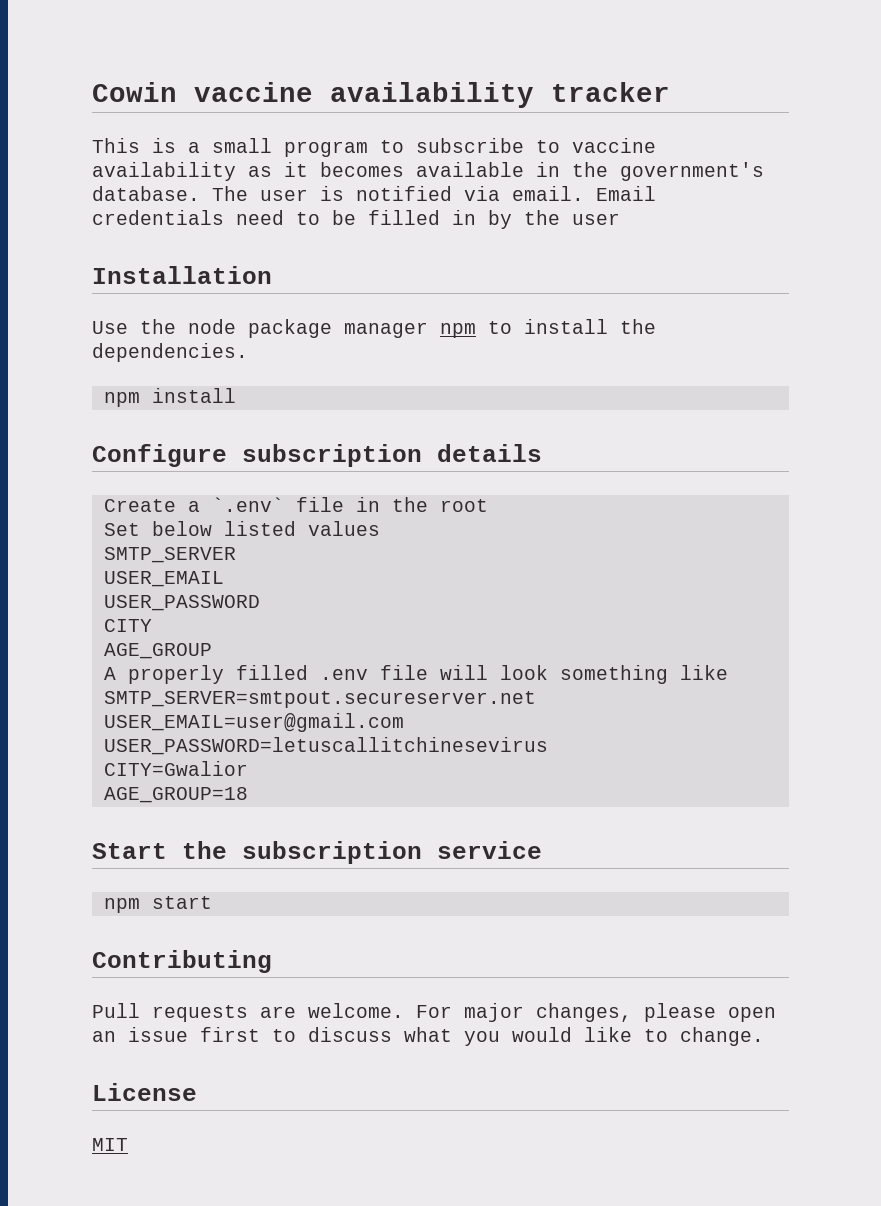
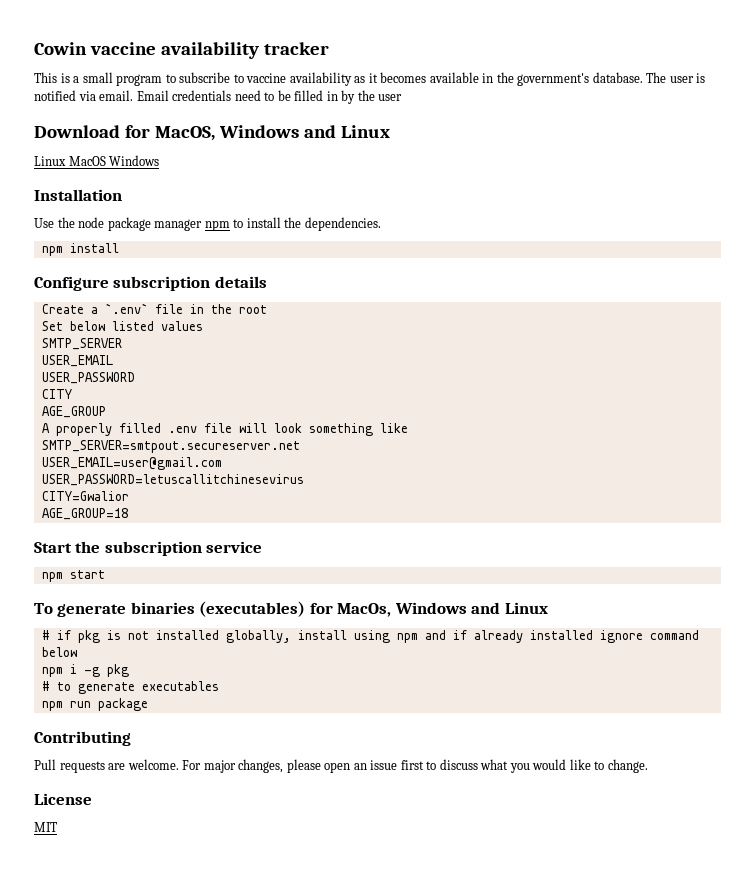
(620, 219) none -> [34,125,390,141] [34,155,160,166] // Download for MacOS, Windows and Linux // Linux MacOS Windows
(212, 902) none -> [34,601,548,617] [41,630,699,643] [41,647,77,657] [41,664,129,677] [41,681,219,694] [41,698,148,711] // To generate binaries (executables) for MacOs, Windows and Linux // # if pkg is not installed globally, install using npm and if already installed ignore command below // npm i -g pkg // # to generate executables // npm run package

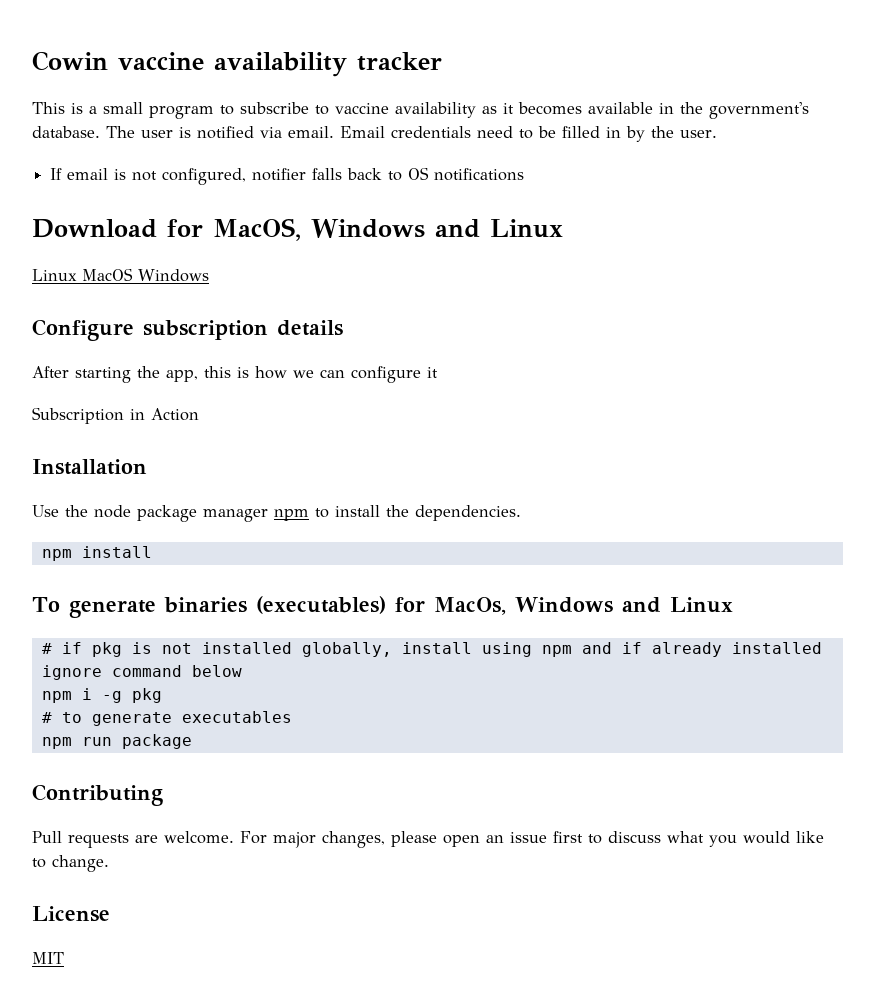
[378,94,403,101] user -> [680,130,717,138] [50,167,525,185] user. // If email is not configured, notifier falls back to OS notifications
(160, 160) none -> [32,319,343,341] [32,366,438,383] [32,407,199,424] // Configure subscription details // After starting the app, this is how we can configure it // Subscription in Action
[34,276,267,291] [41,303,267,314] [41,321,203,331] [41,338,122,350] [41,355,113,367] [41,372,135,384] [41,389,72,399] [41,406,106,418] [41,423,408,436] [41,440,300,453] [41,457,222,470] [41,474,304,486] [41,491,129,501] [41,508,128,520] [34,541,263,556] [41,570,105,582] // Configure subscription details // Create a `.env` file in the root // Set below listed values // SMTP_SERVER // USER_EMAIL // USER_PASSWORD // CITY // AGE_GROUP // A properly filled .env file will look something like // SMTP_SERVER=smtpout.secureserver.net // USER_EMAIL=user@gmail.com // USER_PASSWORD=letuscallitchinesevirus // CITY=Gwalior // AGE_GROUP=18 // Start the subscription service // npm start -> (152, 552) none

